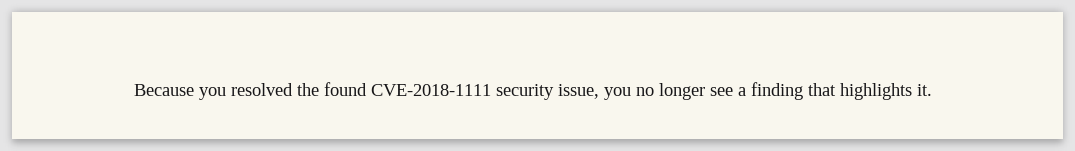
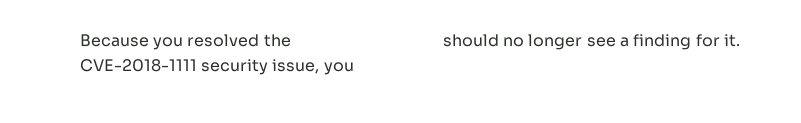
[323,82,367,96] found -> (291, 40) none
(631, 93) none -> [442,34,499,47] should
[807,83,912,100] that highlights -> [695,34,720,47] for

